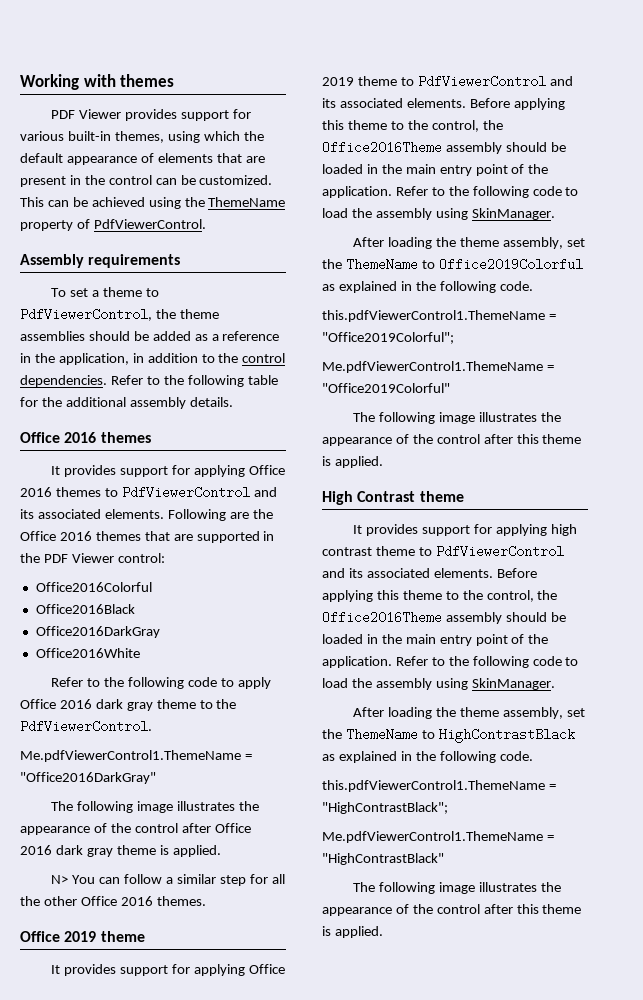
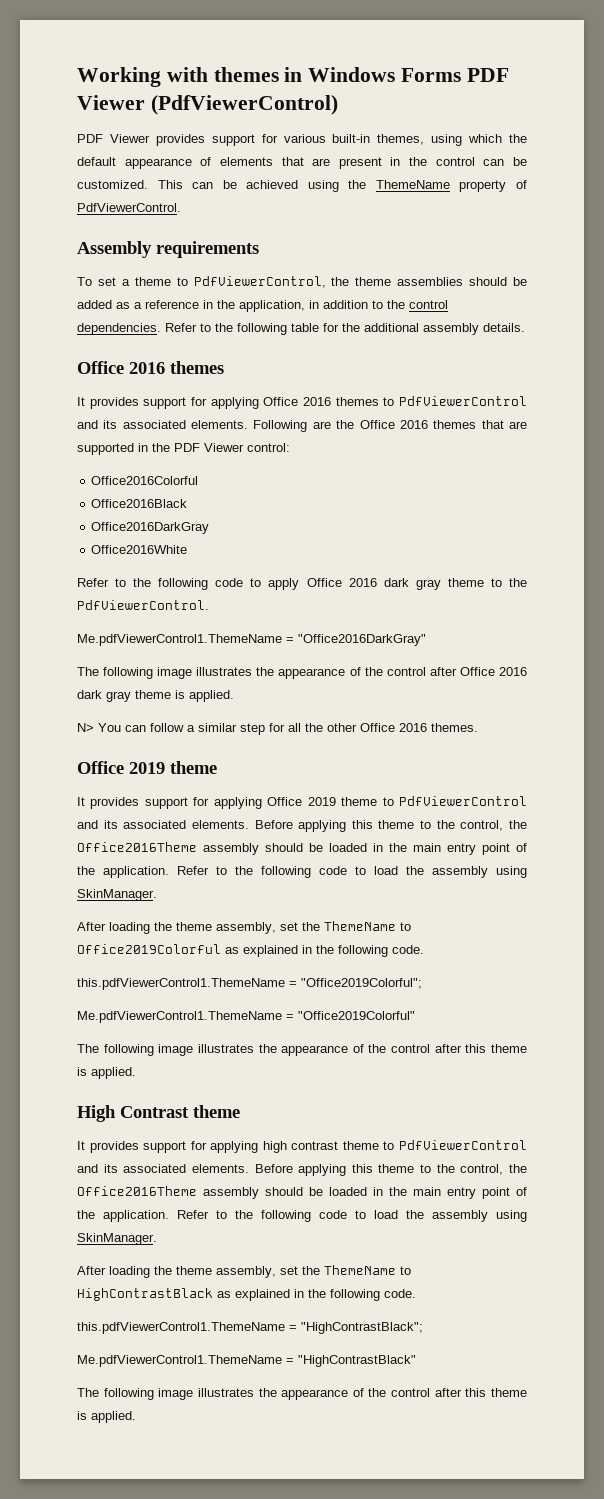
(175, 80) none -> [284,67,509,82] [77,95,338,115] in Windows Forms PDF Viewer (PdfViewerControl)

